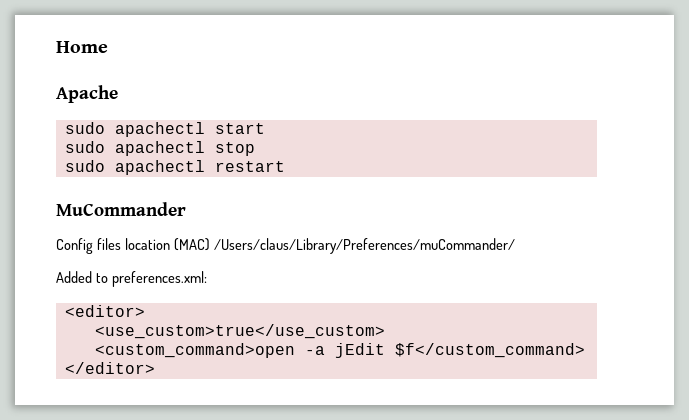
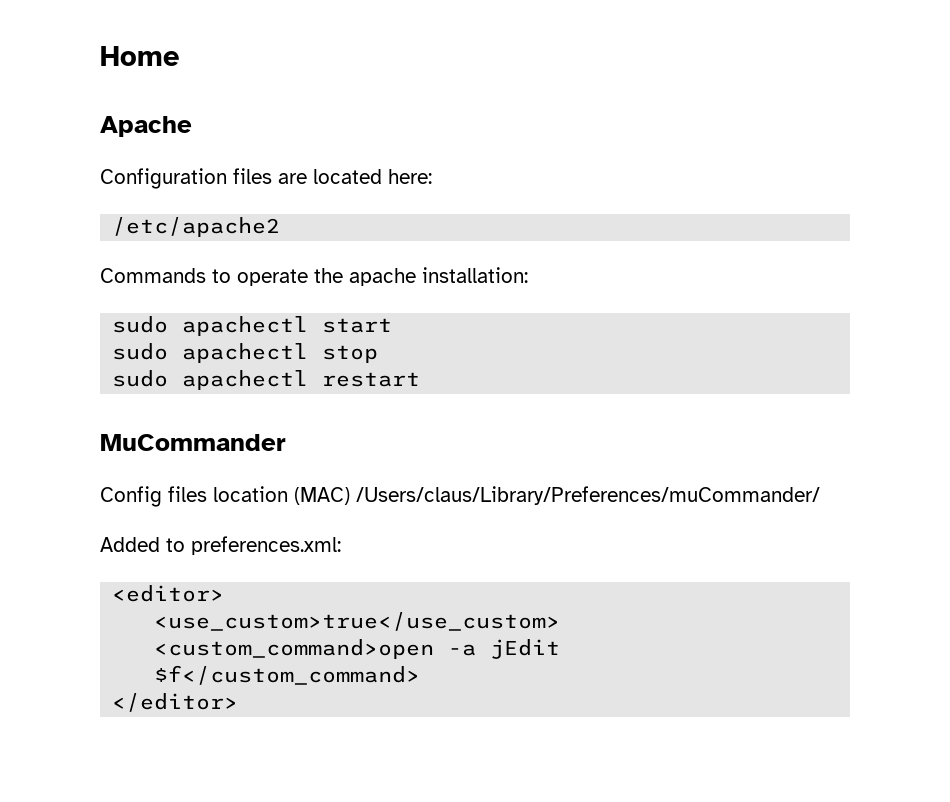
(118, 94) none -> [100,168,432,189] [112,217,281,237] [100,267,528,286] // Configuration files are located here: // /etc/apache2 // Commands to operate the apache installation:

